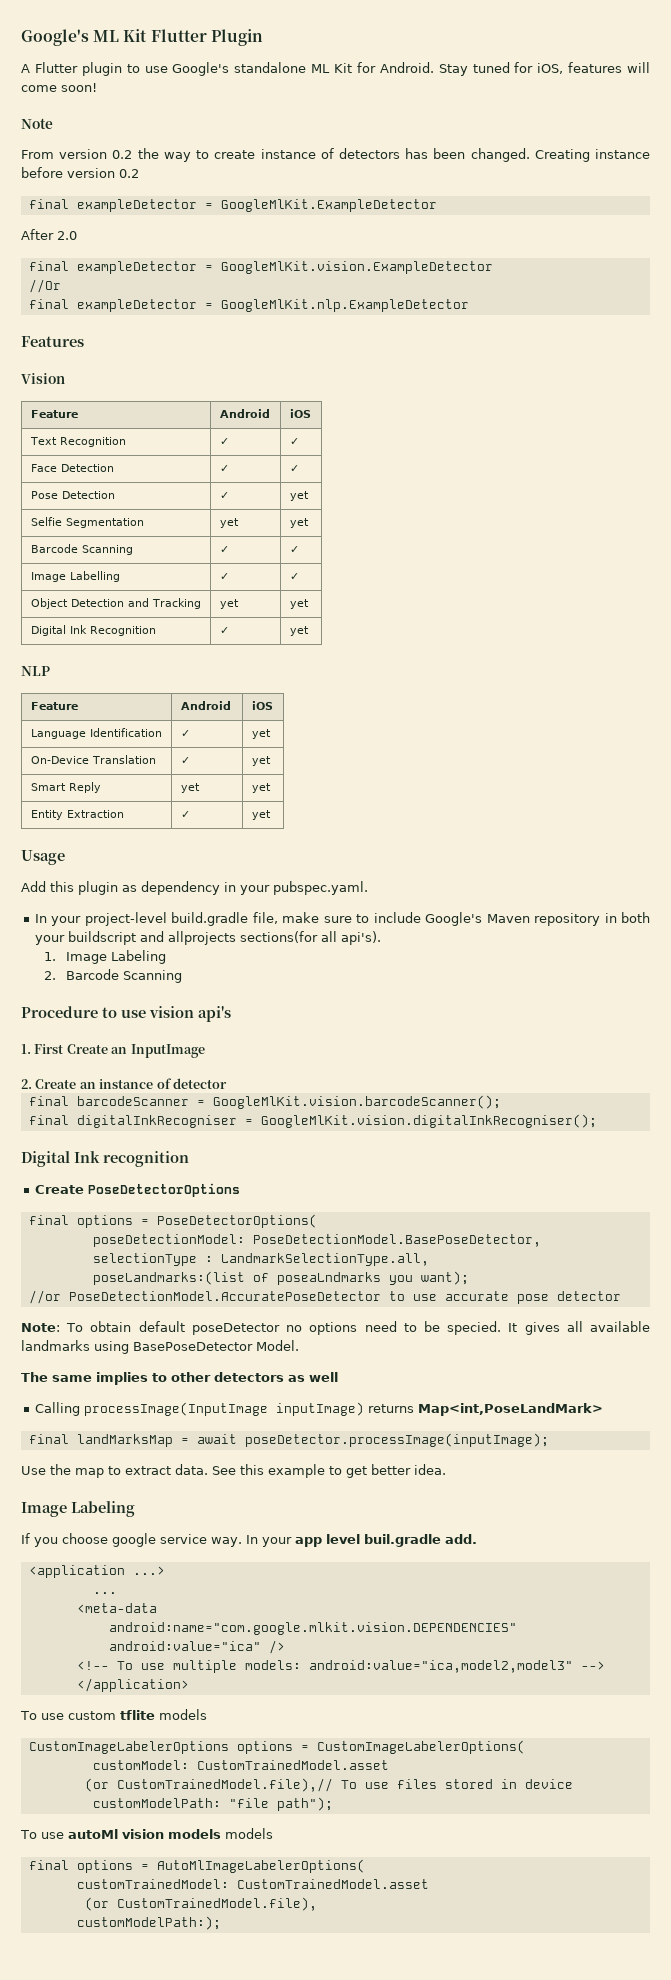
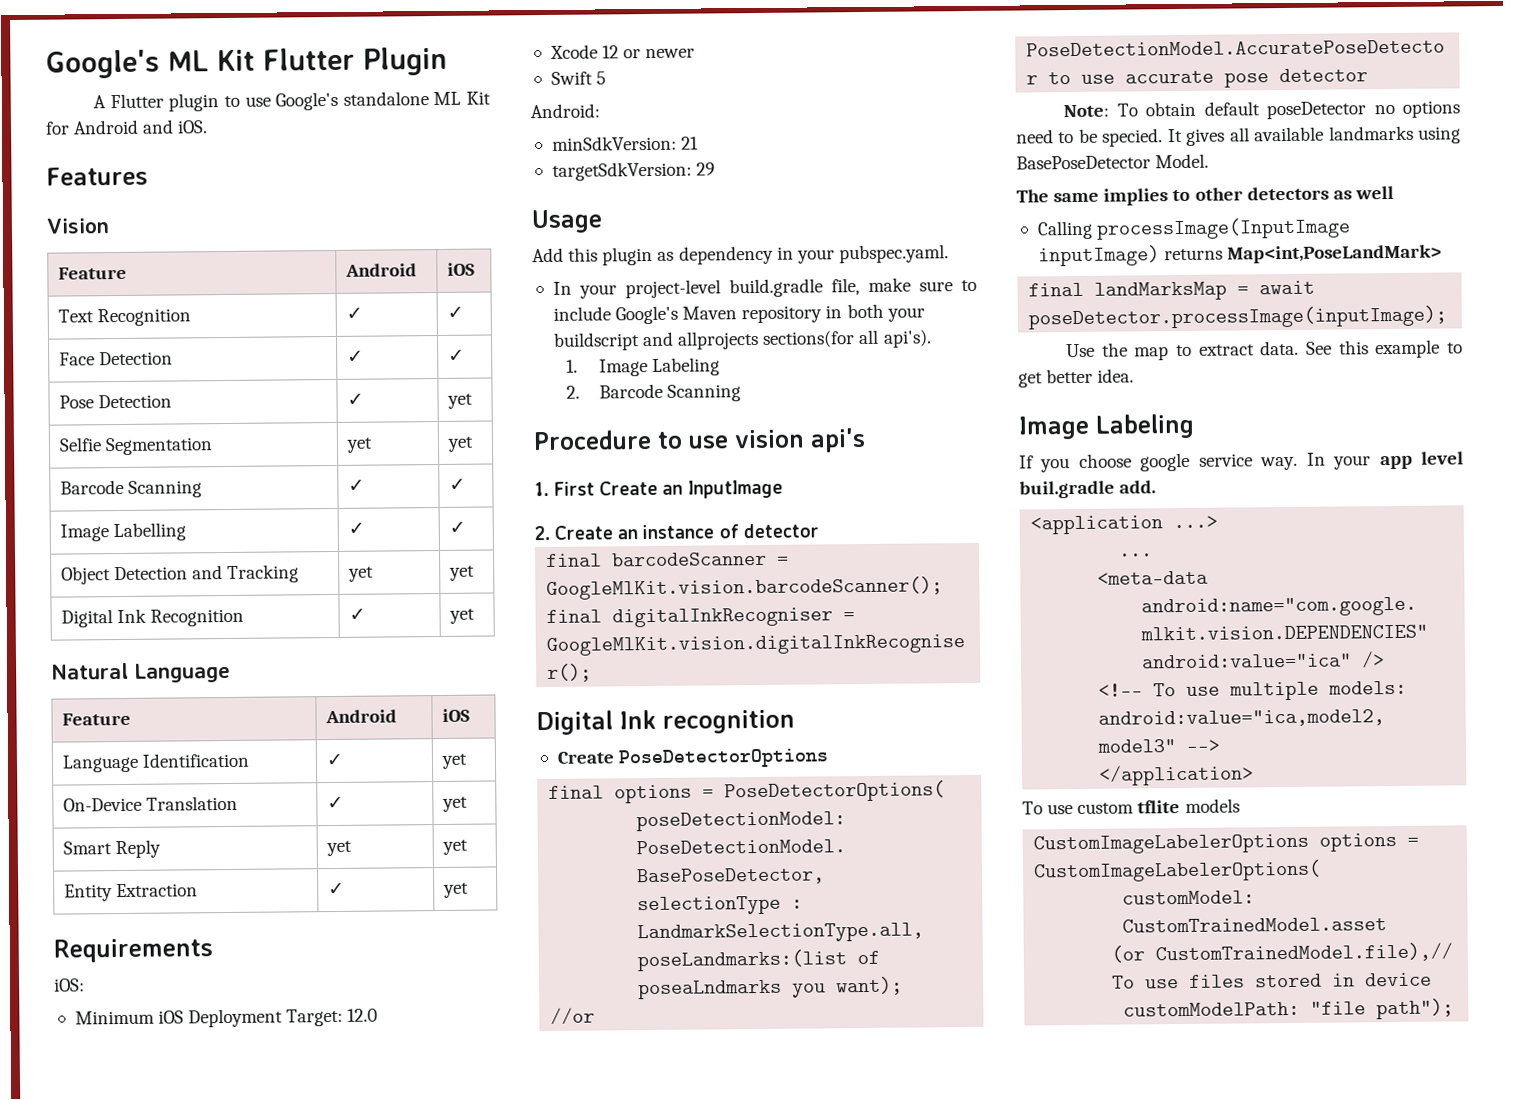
[379,62,650,76] [21,83,97,92] [21,118,53,129] [21,148,650,162] [21,167,139,178] [28,199,437,212] [21,229,77,240] [28,261,493,274] [28,279,61,293] [28,299,469,312] Android. Stay tuned for iOS, features will come soon! // Note // From version 0.2 the way to create instance of detectors has been changed. Creating instance before version 0.2 // final exampleDetector = GoogleMlKit.ExampleDetector // After 2.0 // final exampleDetector = GoogleMlKit.vision.ExampleDetector // //Or // final exampleDetector = GoogleMlKit.nlp.ExampleDetector -> [73,119,209,135] Android and iOS.
[21,666,50,676] NLP -> [51,662,231,683] Natural Language
(271, 815) none -> [53,938,213,963] [54,978,85,992] [74,1008,379,1028] [549,44,696,59] [550,71,607,85] [530,103,600,119] [551,135,700,151] [551,161,716,181] // Requirements // iOS: // Minimum iOS Deployment Target: 12.0 // Xcode 12 or newer // Swift 5 // Android: // minSdkVersion: 21 // targetSdkVersion: 29
[20,1828,273,1839] [28,1859,365,1873] [76,1879,429,1889] [84,1897,317,1911] [76,1916,221,1930] // To use autoMl vision models models // final options = AutoMlImageLabelerOptions( // customTrainedModel: CustomTrainedModel.asset // (or CustomTrainedModel.file), // customModelPath:); -> (1455, 1009) none

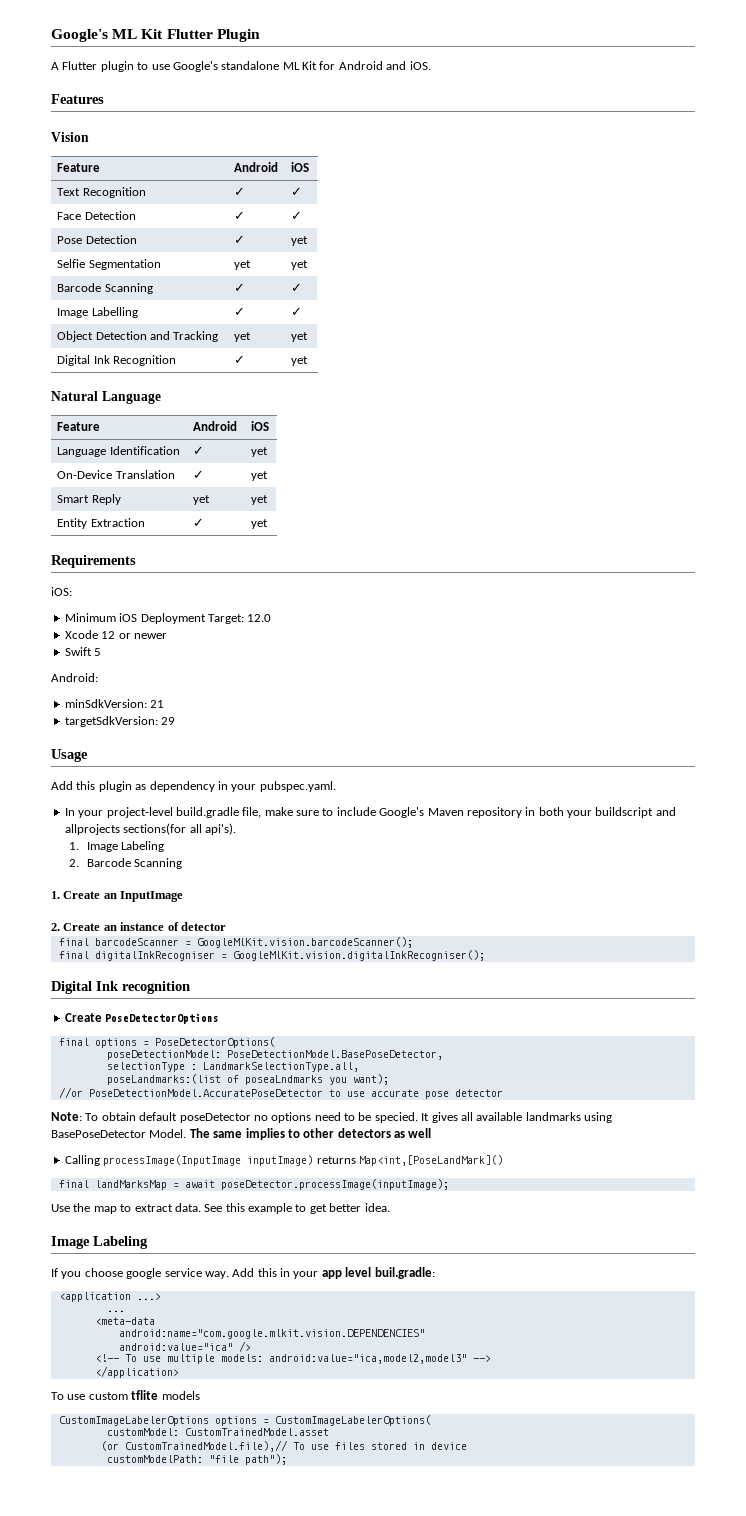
[533,427,866,453] [534,481,596,497] // Procedure to use vision api's // 1. First -> [51,891,60,899] // 1.
(1210, 161) // -> (187, 1133) none
[1227,244,1443,264] Map<int,PoseLandMark> -> [358,1155,503,1166] Map<int,[PoseLandMark]()
[1306,452,1326,466] In -> [232,1268,290,1277] Add this in
[1019,480,1157,499] buil.gradle add. -> [374,1267,435,1279] buil.gradle:

